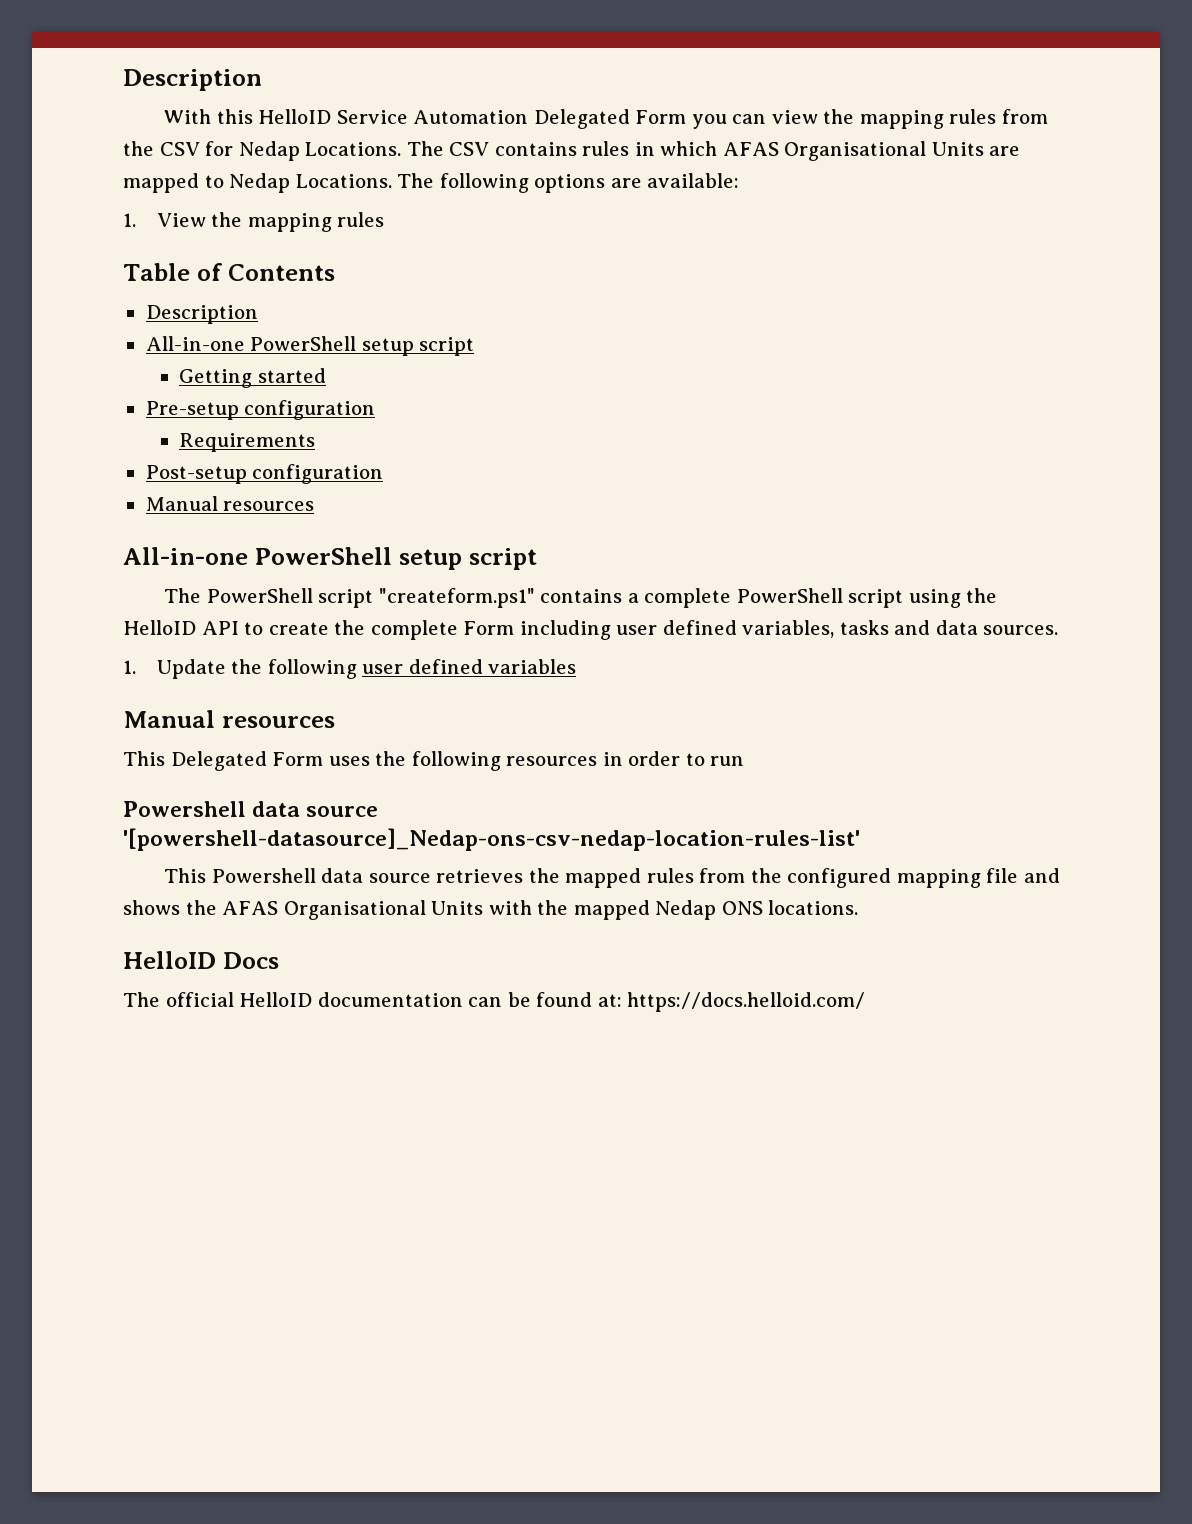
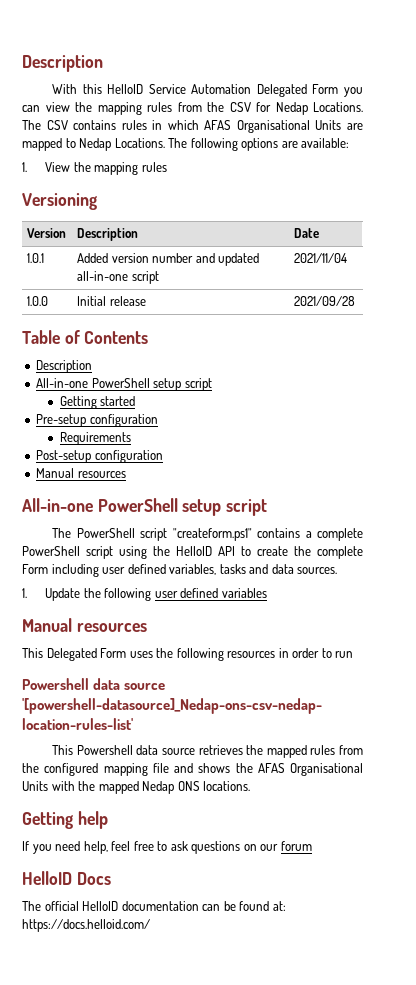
(385, 219) none -> [22,193,97,210] [27,228,67,238] [77,228,139,241] [294,228,320,238] [27,253,45,263] [77,253,260,266] [77,271,159,284] [294,253,348,263] [27,296,49,306] [77,296,146,306] [294,296,356,306] // Versioning // Version | Description | Date // 1.0.1 | Added version number and updated all-in-one script | 2021/11/04 // 1.0.0 | Initial release | 2021/09/28
(859, 907) none -> [22,811,108,829] [22,841,312,854] // Getting help // If you need help, feel free to ask questions on our forum

